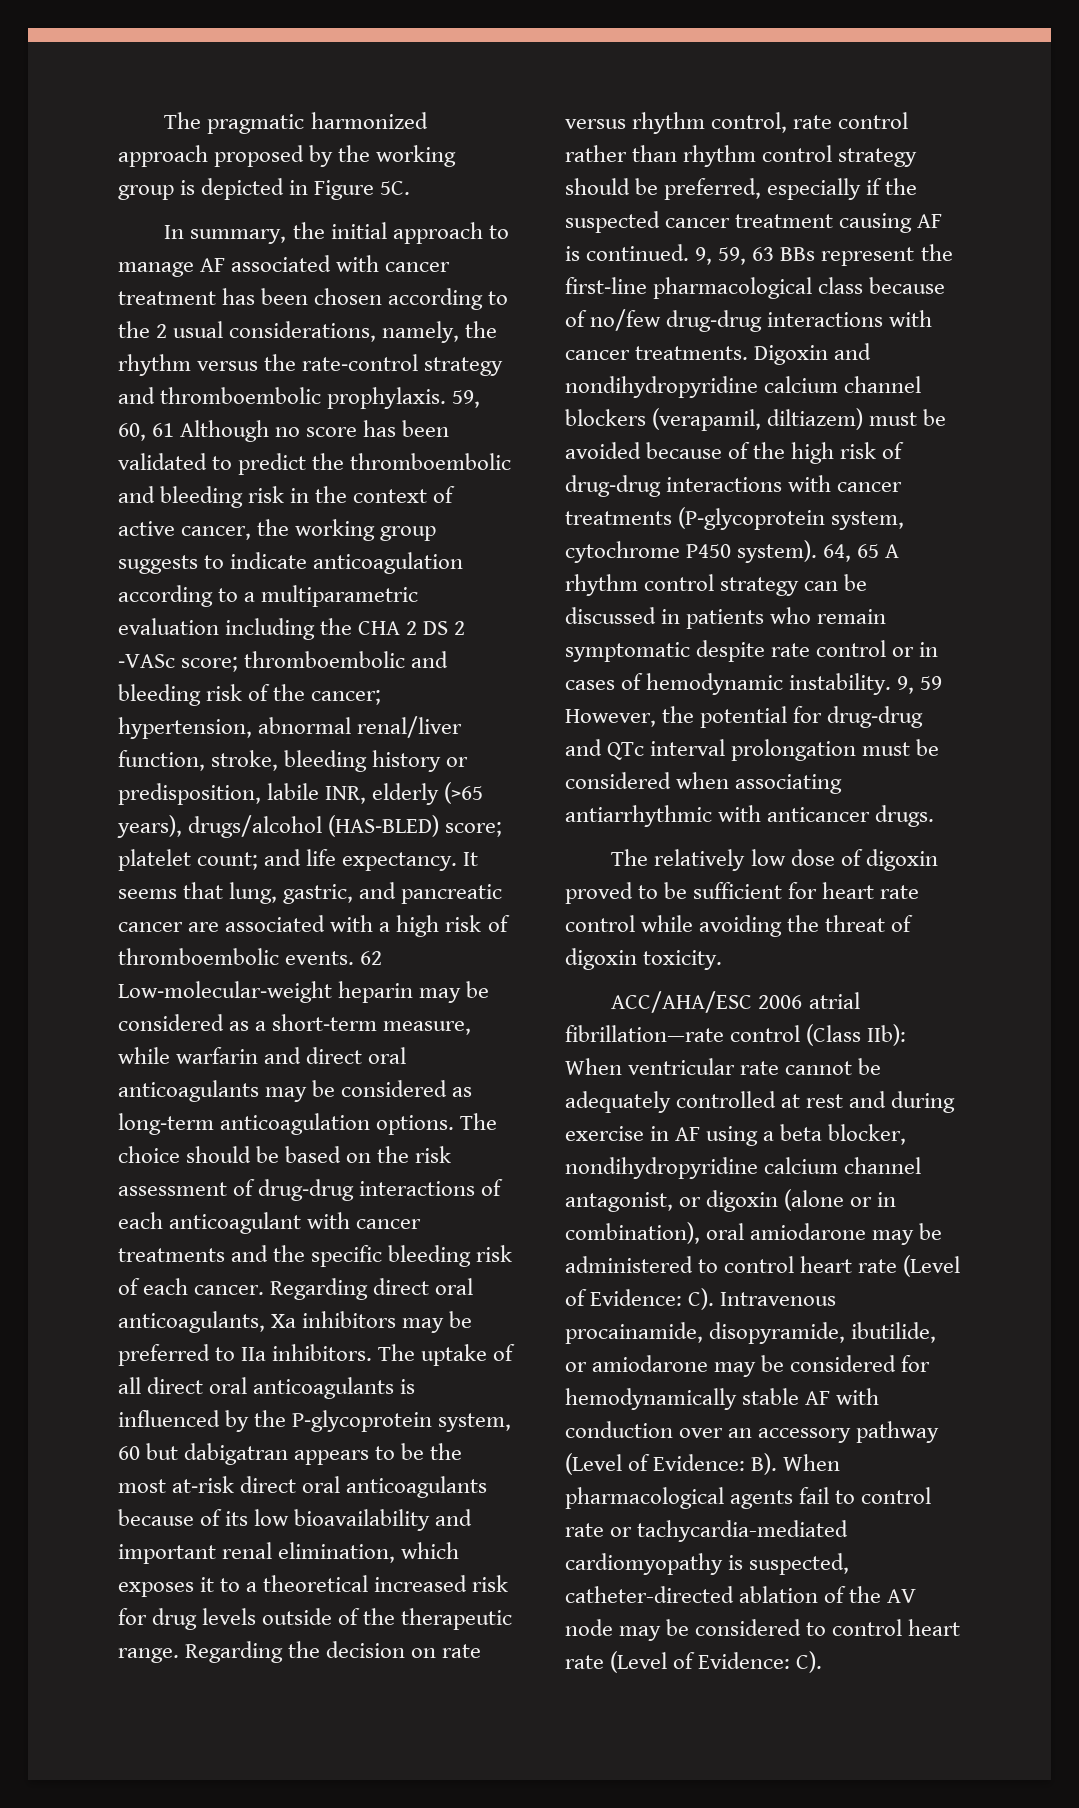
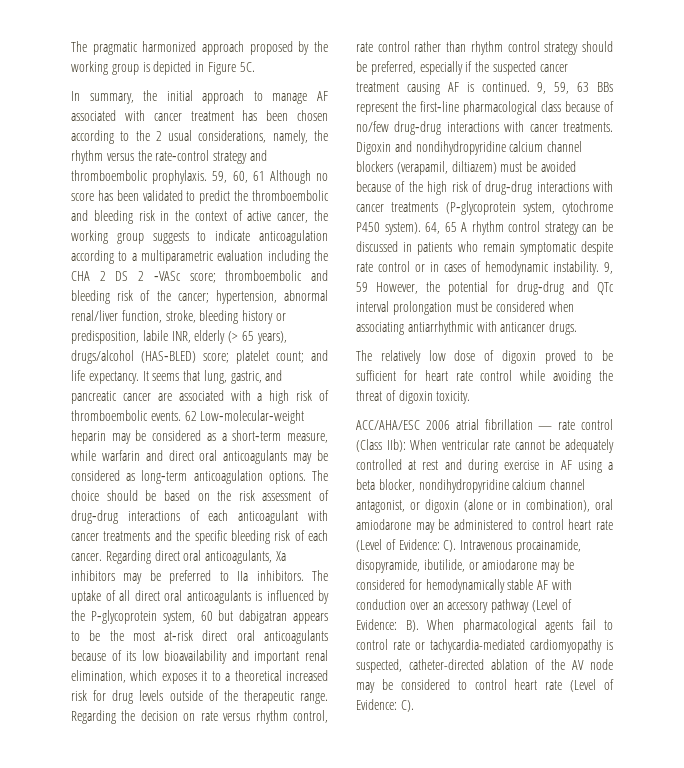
[444,782,484,804] (>65 -> [228,331,254,343] (> 65
[565,1025,724,1042] fibrillation—rate -> [484,419,576,430] fibrillation — rate

